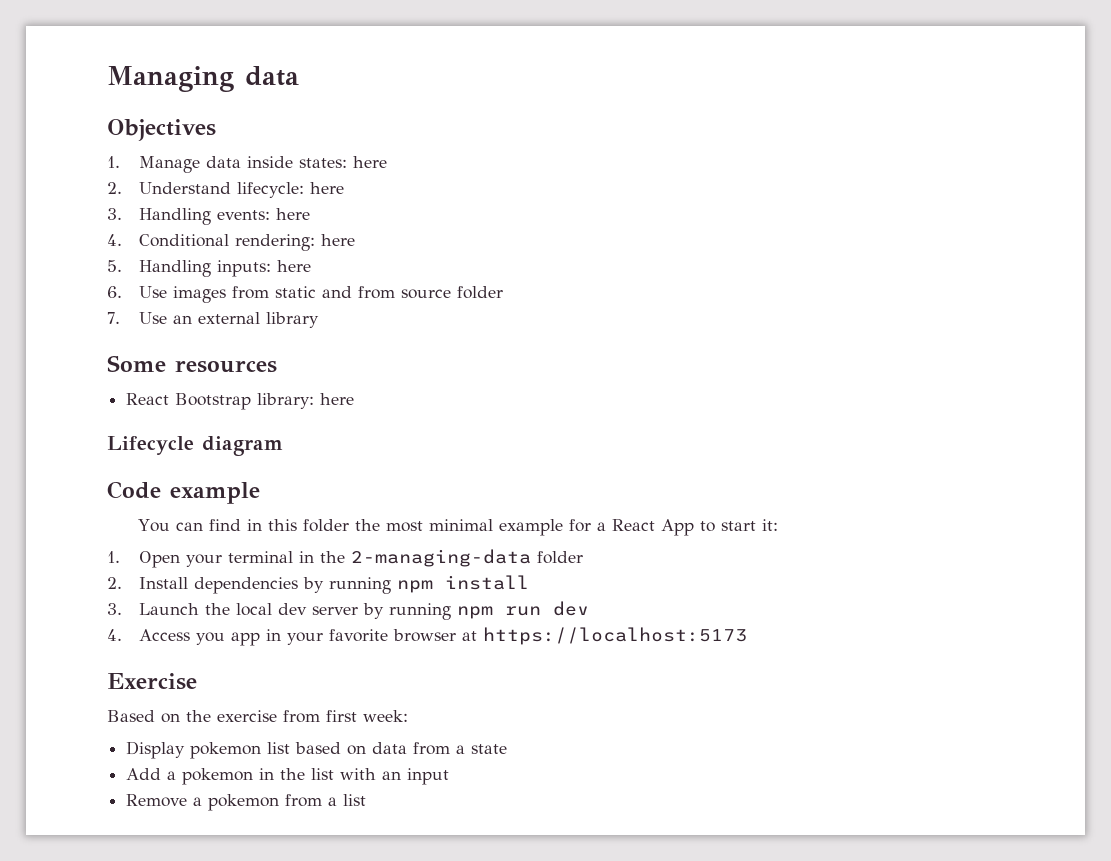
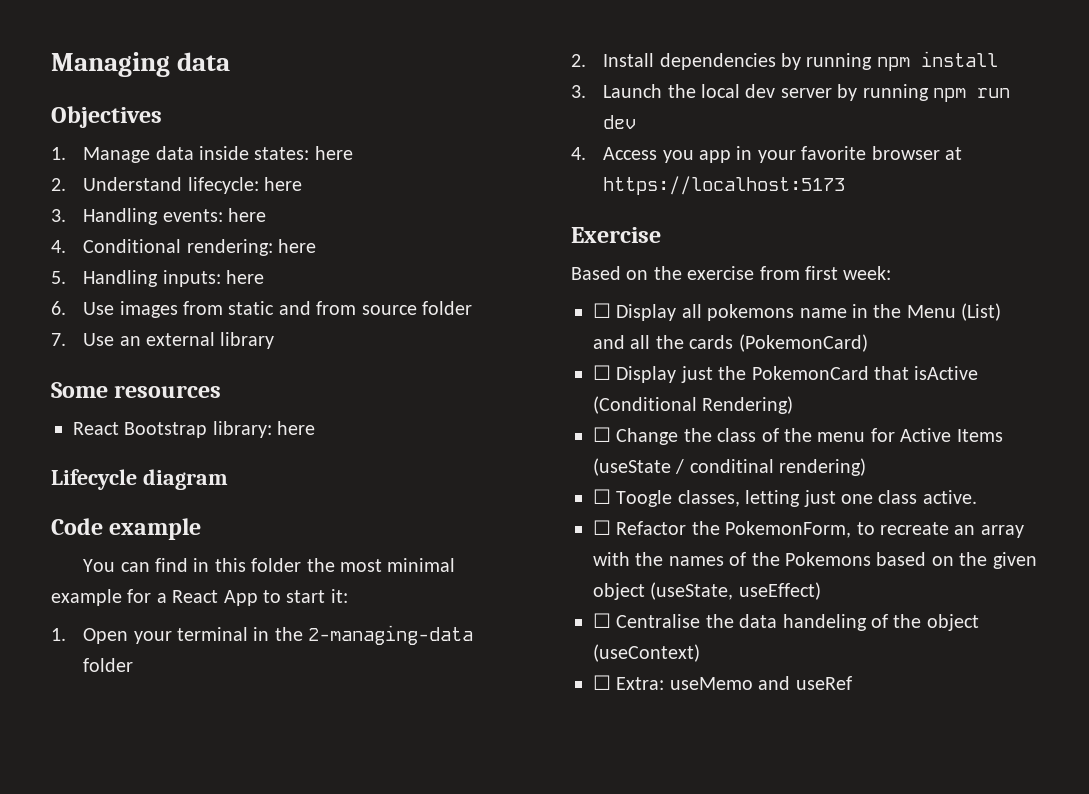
[126,741,508,759] [126,768,450,785] [126,794,367,811] Display pokemon list based on data from a state // Add a pokemon in the list with an input // Remove a pokemon from a list -> [593,303,1002,321] [593,334,868,352] [593,365,979,383] [593,396,794,414] [593,427,1003,445] [593,458,867,476] [593,489,977,507] [593,520,1024,538] [593,552,1037,569] [593,582,821,600] [593,613,979,631] [593,644,700,662] [593,675,852,690] ☐ Display all pokemons name in the Menu (List) and all the cards (PokemonCard) // ☐ Display just the PokemonCard that isActive (Conditional Rendering) // ☐ Change the class of the menu for Active Items (useState / conditinal rendering) // ☐ Toogle classes, letting just one class active. // ☐ Refactor the PokemonForm, to recreate an array with the names of the Pokemons based on the given object (useState, useEffect) // ☐ Centralise the data handeling of the object (useContext) // ☐ Extra: useMemo and useRef

